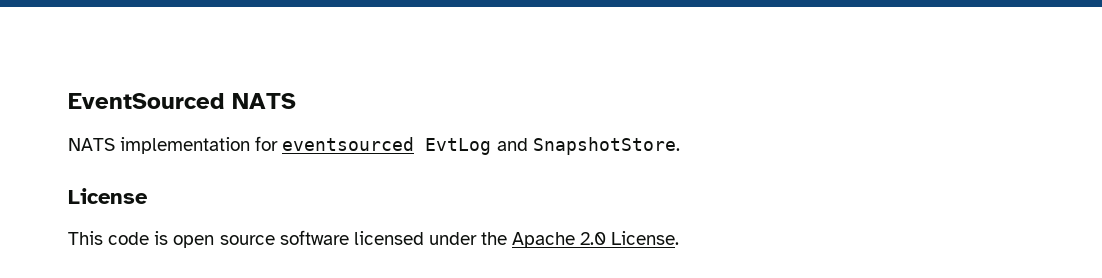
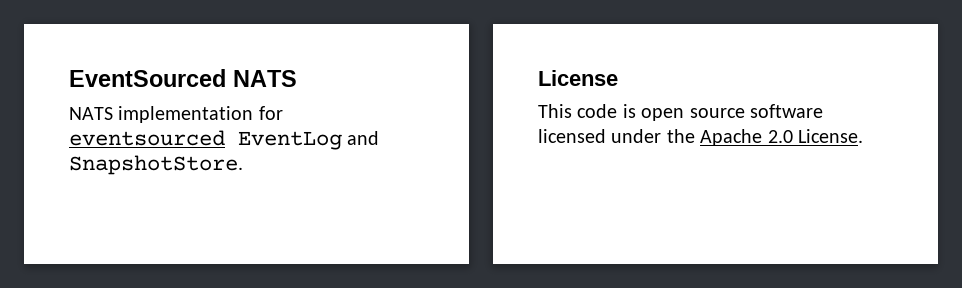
[425,138,492,155] EvtLog -> [238,131,342,150] EventLog

